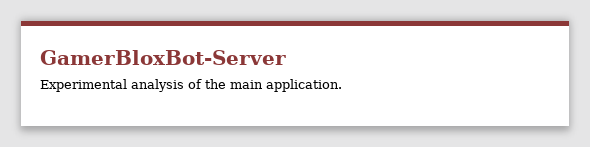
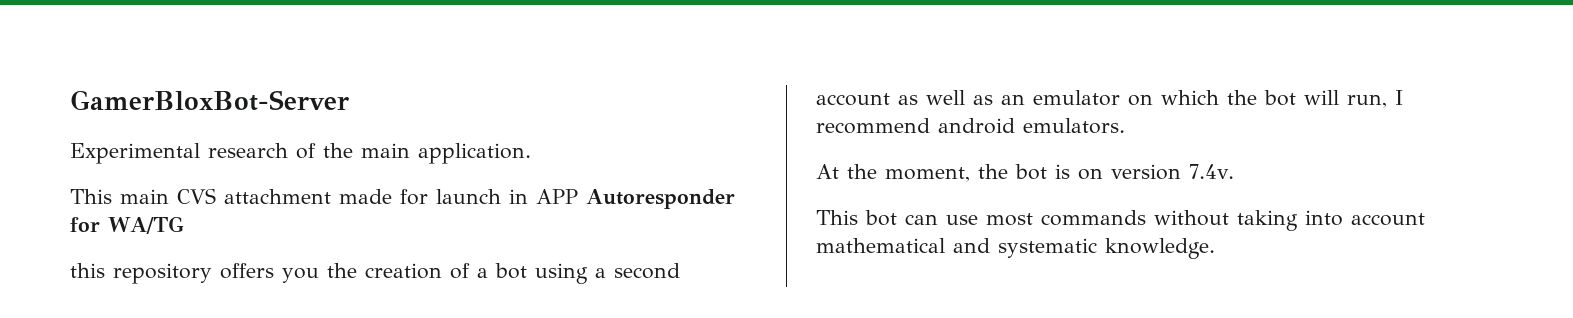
[131,79,184,92] analysis -> [208,143,288,158] research
(342, 85) none -> [70,188,735,209] [70,216,184,234] [70,263,680,284] [816,90,1403,108] [816,118,1125,134] [816,164,1234,182] [816,210,1425,231] [816,238,1215,259] // This main CVS attachment made for launch in APP Autoresponder for WA/TG // this repository offers you the creation of a bot using a second account as well as an emulator on which the bot will run, I recommend android emulators. // At the moment, the bot is on version 7.4v. // This bot can use most commands without taking into account mathematical and systematic knowledge.

